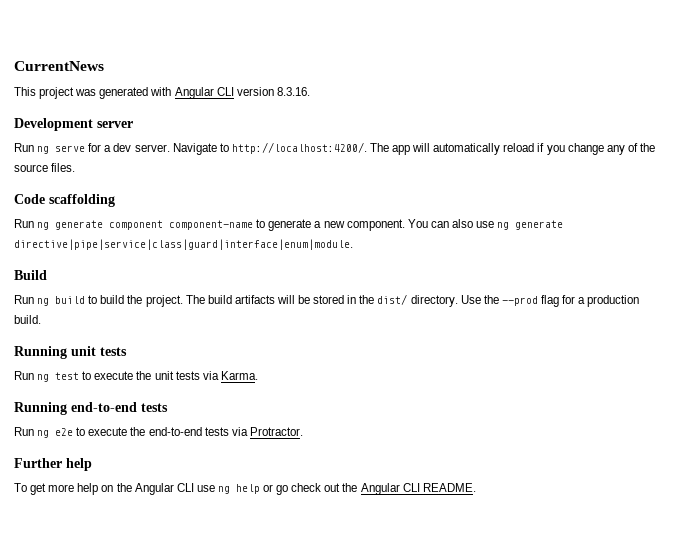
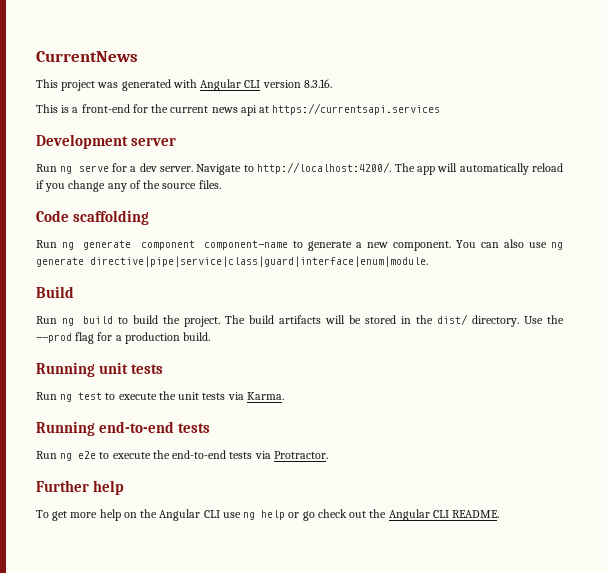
(310, 91) none -> [36,103,441,116] // This is a front-end for the current news api at https://currentsapi.services

